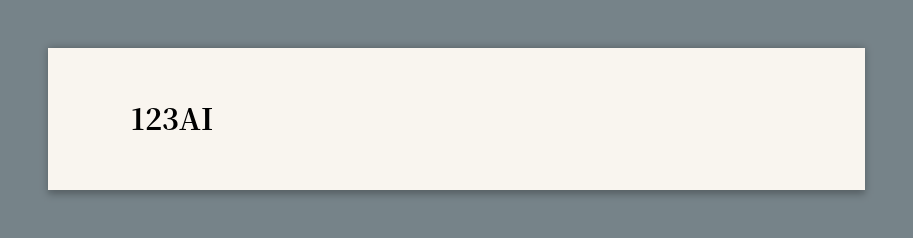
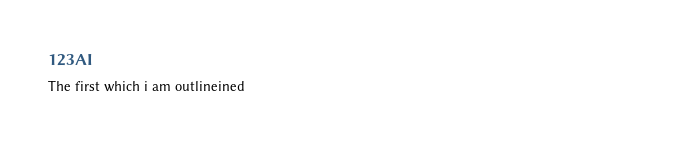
(213, 119) none -> [48,80,245,92] // The first which i am outlineined

